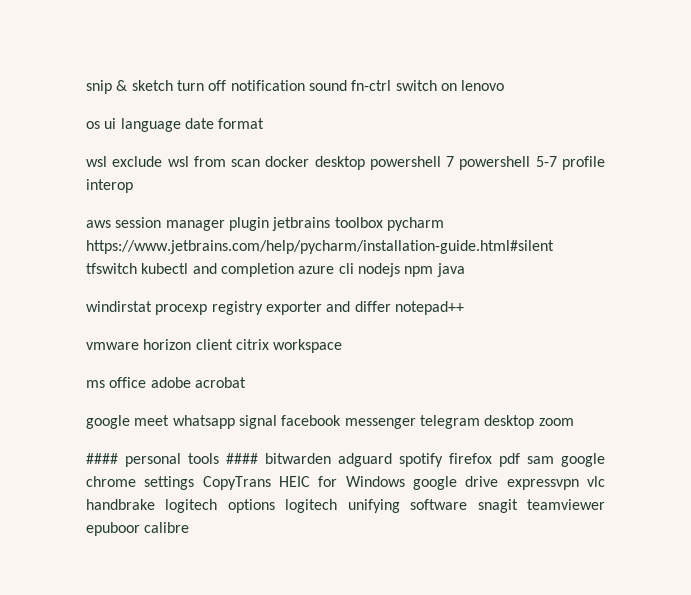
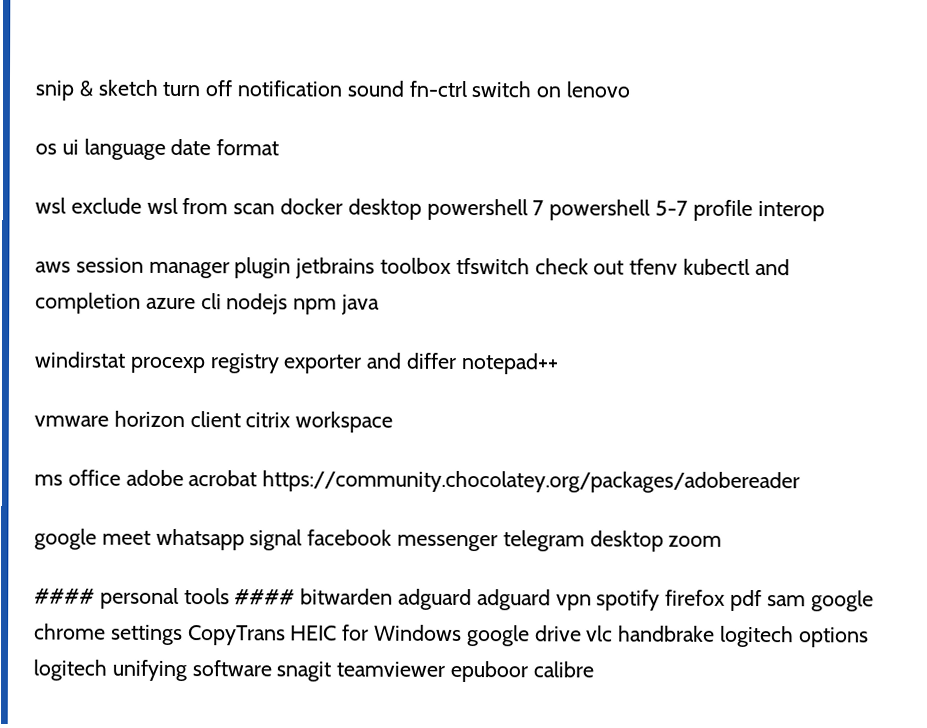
[386,217,444,231] [86,240,554,254] [86,263,137,274] pycharm https://www.jetbrains.com/help/pycharm/installation-guide.html#silent tfswitch -> [455,257,679,275] tfswitch check out tfenv
(246, 382) none -> [262,470,801,494] https://community.chocolatey.org/packages/adobereader
(392, 460) none -> [476,589,592,611] adguard vpn
[506,479,579,490] expressvpn -> (582, 633) none

